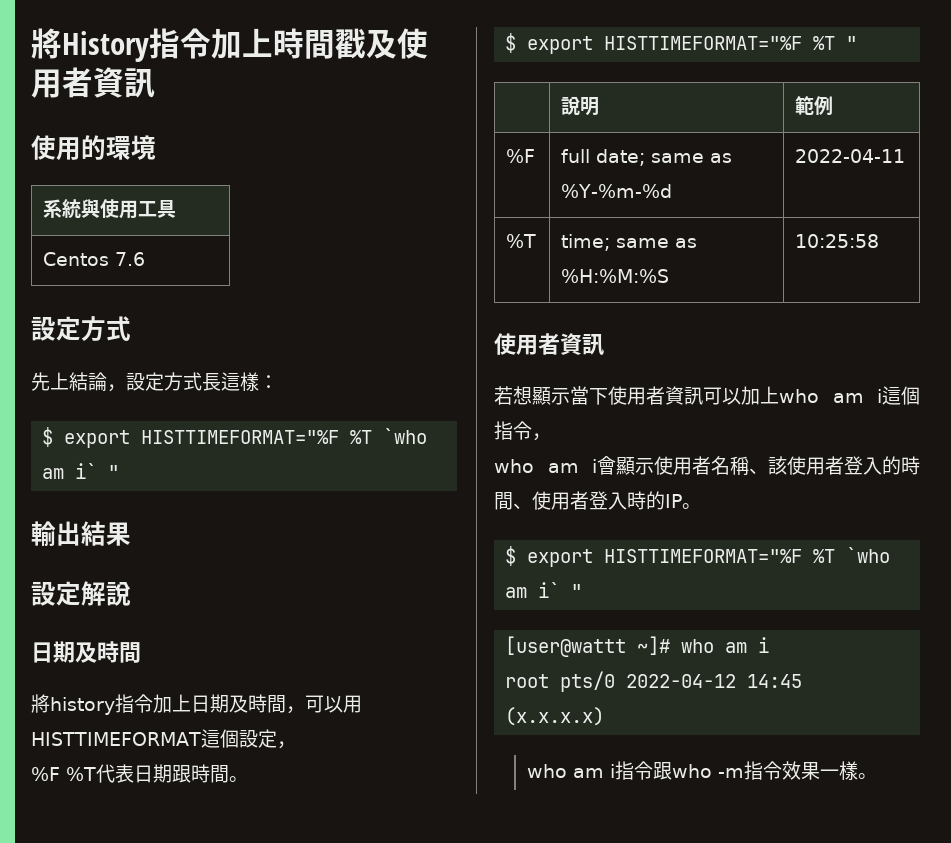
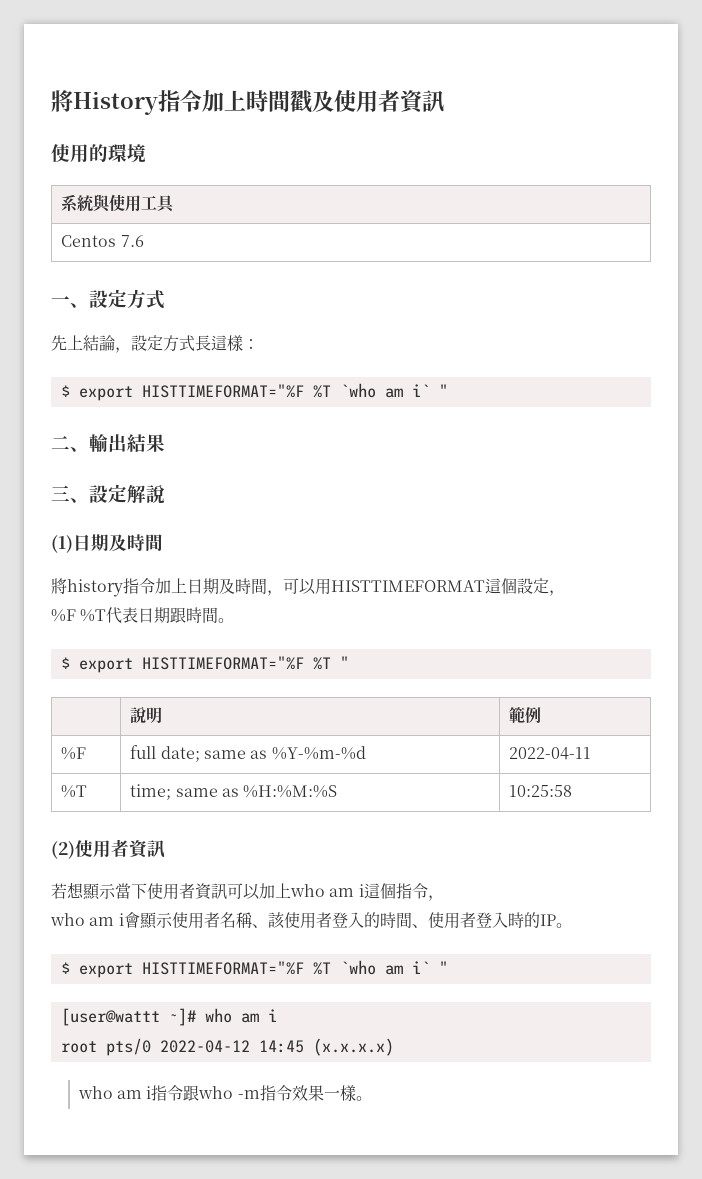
(146, 259) none -> [51,296,89,308] 一、
(120, 472) none -> [51,436,89,452] 二、
(131, 534) none -> [51,485,89,503] 三、
(131, 594) none -> [51,535,73,553] (1)
(880, 241) none -> [51,841,75,859] (2)

